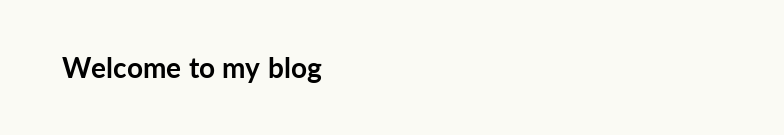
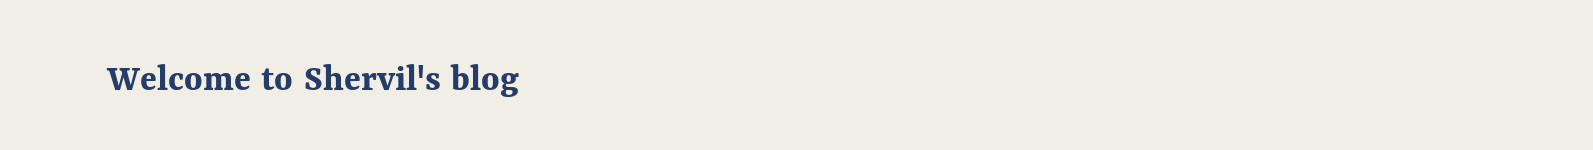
[222,63,261,83] my -> [303,64,441,90] Shervil's

